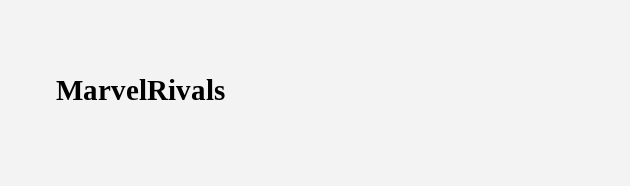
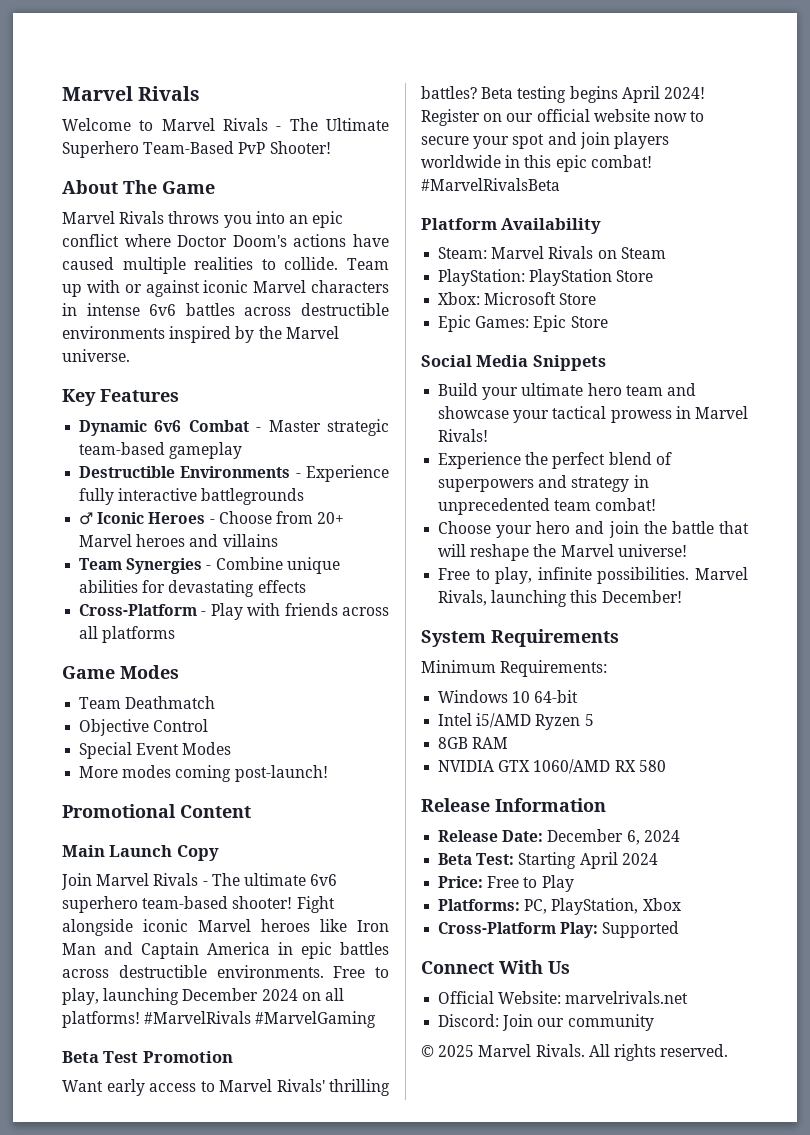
[56,79,225,100] MarvelRivals -> [62,86,201,101] [62,118,389,131] [62,141,331,158] [62,180,215,194] [62,211,344,228] [62,234,389,247] [62,257,389,274] [62,280,389,297] [62,303,389,316] [62,326,339,343] [62,349,130,362] [62,389,179,406] [79,419,389,436] [79,442,243,459] [79,465,389,482] [79,488,305,505] [79,511,345,525] [79,534,278,547] [79,557,340,574] [79,580,306,597] [79,603,389,620] [79,626,176,643] [62,665,179,679] [79,696,216,709] [79,719,209,736] [79,742,232,759] [79,765,328,782] [62,804,251,818] [62,845,219,861] [61,873,338,890] [62,896,335,913] [62,919,389,936] [62,942,389,959] [62,965,389,978] [62,988,344,1005] [62,1011,377,1028] [62,1051,233,1063] [62,1079,390,1096] [421,86,705,103] [421,109,705,126] [421,132,669,149] [421,155,652,172] [421,178,560,191] [421,218,602,234] [438,246,666,259] [438,269,654,286] [438,292,597,305] [438,315,608,332] [421,355,606,371] [438,383,696,400] [438,406,748,423] [438,429,489,442] [438,452,672,469] [438,475,649,492] [438,498,657,515] [438,521,749,538] [438,544,687,561] [438,567,748,584] [438,590,682,607] [421,629,619,647] [421,660,608,677] [438,690,579,703] [438,713,594,730] [438,737,509,749] [438,759,666,774] [421,798,606,812] [438,829,680,845] [438,852,658,869] [438,875,574,892] [438,898,681,915] [438,921,680,938] [421,960,570,974] [438,991,689,1004] [438,1014,654,1031] [421,1044,729,1061] Marvel Rivals // Welcome to Marvel Rivals - The Ultimate Superhero Team-Based PvP Shooter! // About The Game // Marvel Rivals throws you into an epic conflict where Doctor Doom's actions have caused multiple realities to collide. Team up with or against iconic Marvel characters in intense 6v6 battles across destructible environments inspired by the Marvel universe. // Key Features // Dynamic 6v6 Combat - Master strategic team-based gameplay // Destructible Environments - Experience fully interactive battlegrounds // ♂ Iconic Heroes - Choose from 20+ Marvel heroes and villains // Team Synergies - Combine unique abilities for devastating effects // Cross-Platform - Play with friends across all platforms // Game Modes // Team Deathmatch // Objective Control // Special Event Modes // More modes coming post-launch! // Promotional Content // Main Launch Copy // Join Marvel Rivals - The ultimate 6v6 superhero team-based shooter! Fight alongside iconic Marvel heroes like Iron Man and Captain America in epic battles across destructible environments. Free to play, launching December 2024 on all platforms! #MarvelRivals #MarvelGaming // Beta Test Promotion // Want early access to Marvel Rivals' thrilling battles? Beta testing begins April 2024! Register on our official website now to secure your spot and join players worldwide in this epic combat! #MarvelRivalsBeta // Platform Availability // Steam: Marvel Rivals on Steam // PlayStation: PlayStation Store // Xbox: Microsoft Store // Epic Games: Epic Store // Social Media Snippets // Build your ultimate hero team and showcase your tactical prowess in Marvel Rivals! // Experience the perfect blend of superpowers and strategy in unprecedented team combat! // Choose your hero and join the battle that will reshape the Marvel universe! // Free to play, infinite possibilities. Marvel Rivals, launching this December! // System Requirements // Minimum Requirements: // Windows 10 64-bit // Intel i5/AMD Ryzen 5 // 8GB RAM // NVIDIA GTX 1060/AMD RX 580 // Release Information // Release Date: December 6, 2024 // Beta Test: Starting April 2024 // Price: Free to Play // Platforms: PC, PlayStation, Xbox // Cross-Platform Play: Supported // Connect With Us // Official Website: marvelrivals.net // Discord: Join our community // © 2025 Marvel Rivals. All rights reserved.

